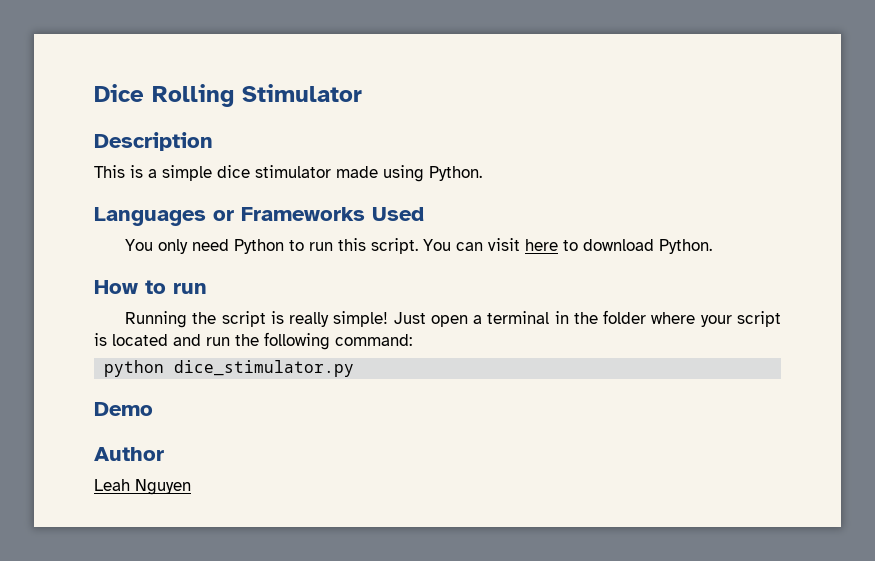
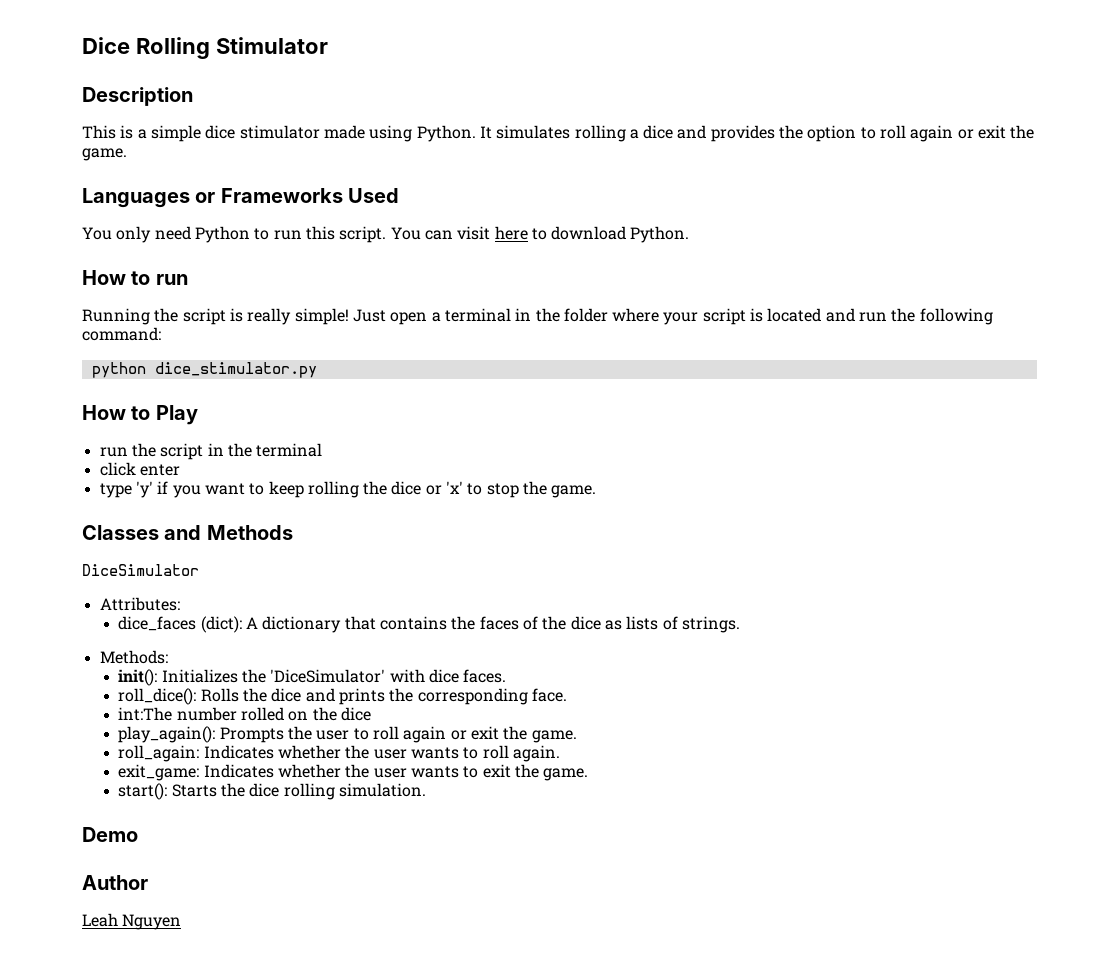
(482, 173) none -> [479,125,1035,142] [82,148,127,161] It simulates rolling a dice and provides the option to roll again or exit the game.
(355, 368) none -> [82,405,198,425] [99,443,323,460] [99,462,180,476] [99,481,597,498] [82,525,293,540] [82,564,199,576] [99,597,180,611] [118,616,740,633] [99,650,168,664] [118,669,507,686] [118,688,567,705] [118,707,372,721] [118,726,577,743] [118,745,560,762] [118,764,589,781] [118,783,427,800] // How to Play // run the script in the terminal // click enter // type 'y' if you want to keep rolling the dice or 'x' to stop the game. // Classes and Methods // DiceSimulator // Attributes: // dice_faces (dict): A dictionary that contains the faces of the dice as lists of strings. // Methods: // init(): Initializes the 'DiceSimulator' with dice faces. // roll_dice(): Rolls the dice and prints the corresponding face. // int:The number rolled on the dice // play_again(): Prompts the user to roll again or exit the game. // roll_again: Indicates whether the user wants to roll again. // exit_game: Indicates whether the user wants to exit the game. // start(): Starts the dice rolling simulation.

